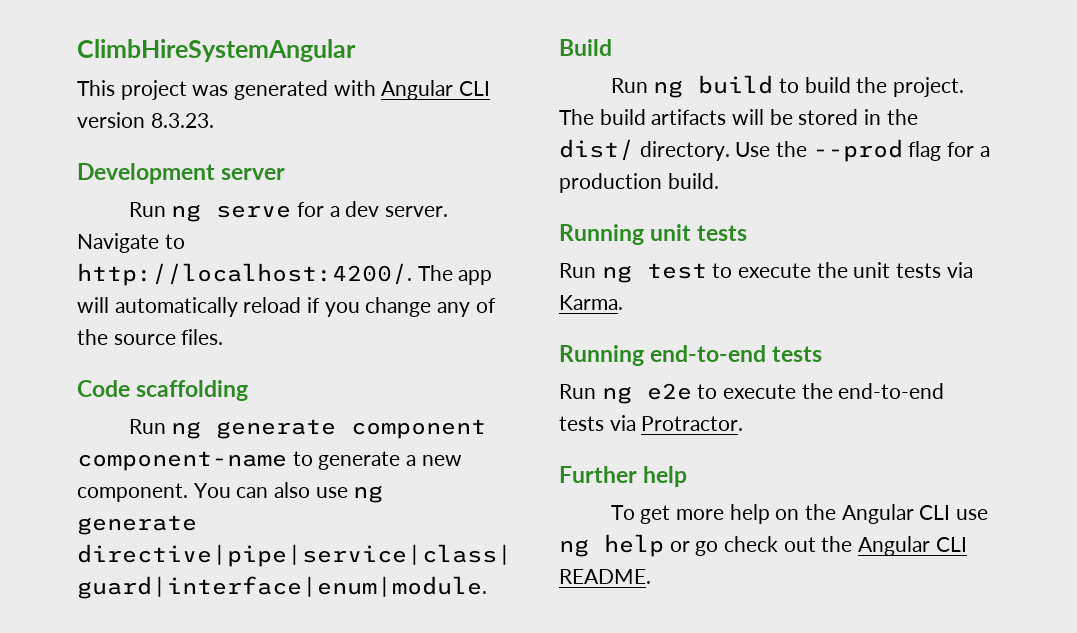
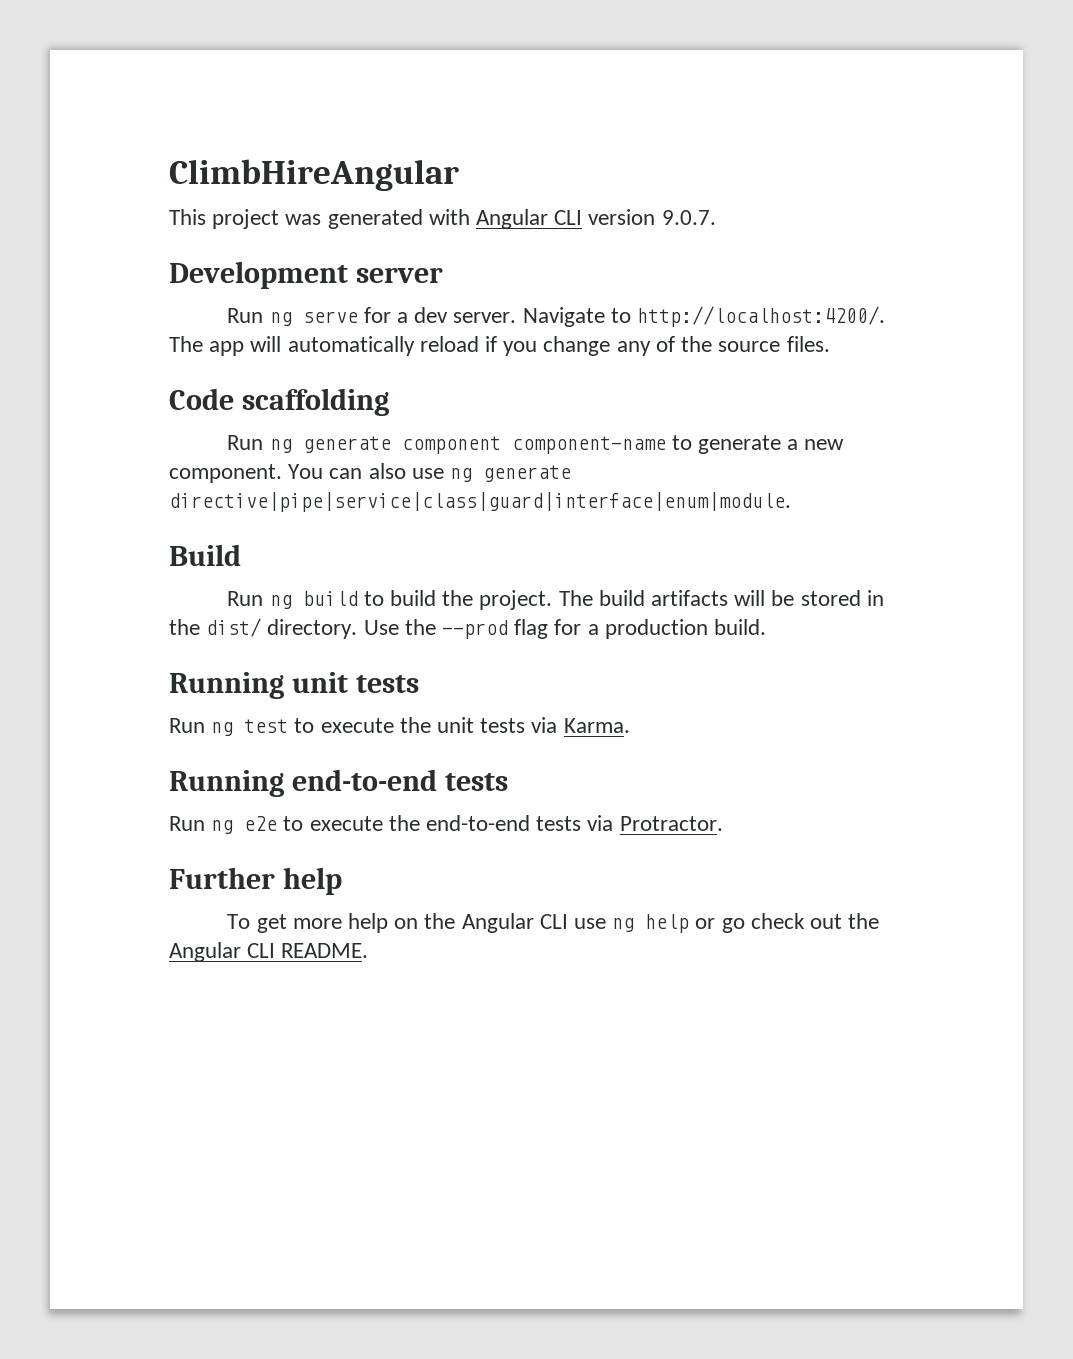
[77,39,356,62] ClimbHireSystemAngular -> [169,159,459,191] ClimbHireAngular
[150,113,214,128] 8.3.23. -> [661,210,716,225] 9.0.7.

